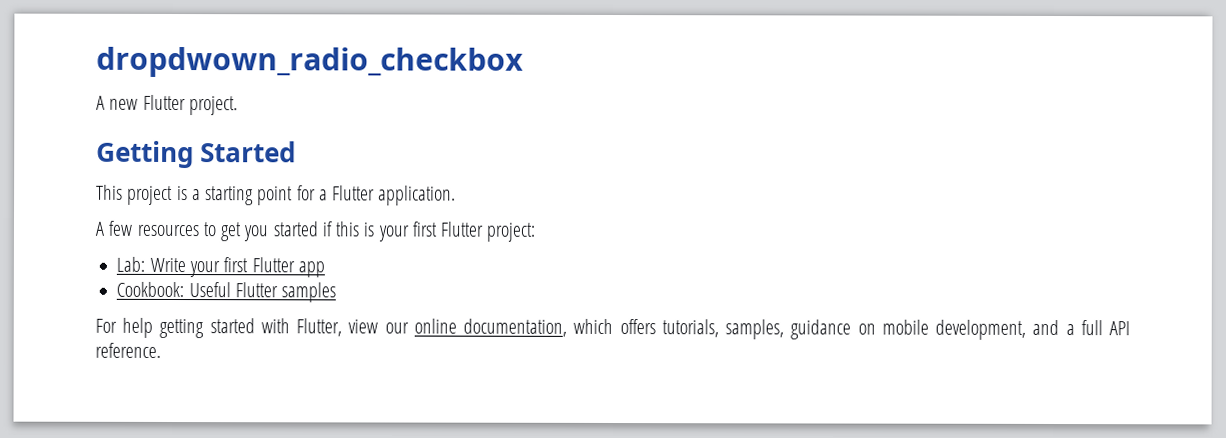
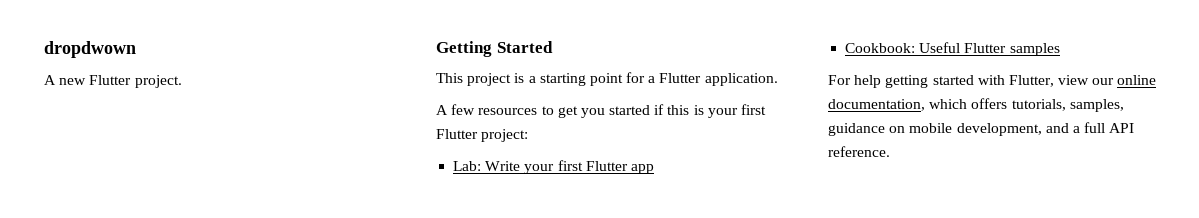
[96,46,524,78] dropdwown_radio_checkbox -> [44,41,136,58] dropdwown

